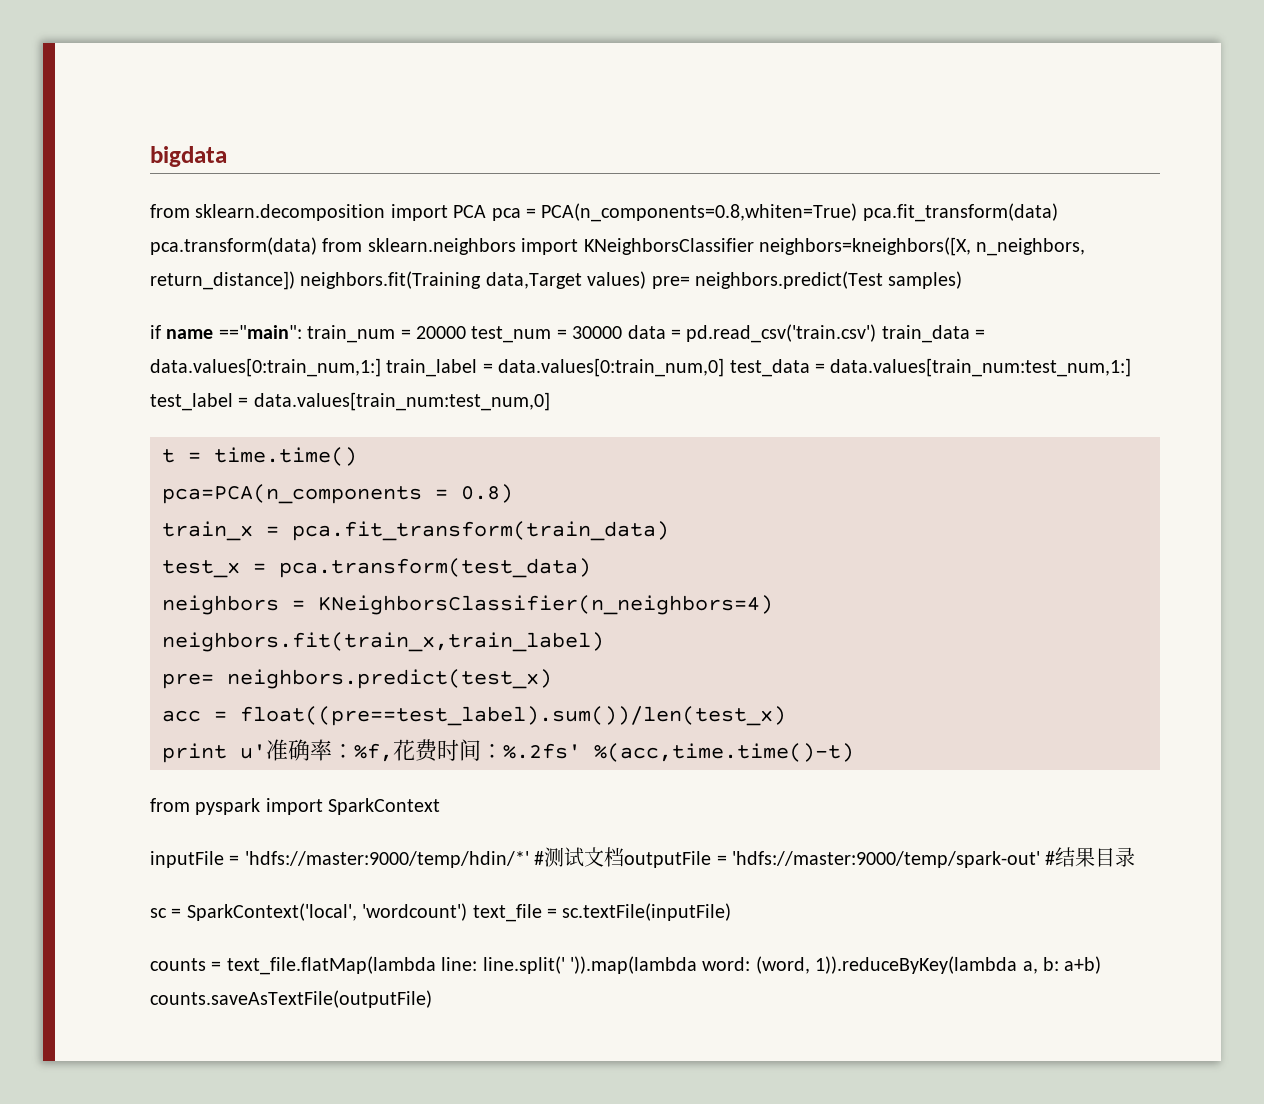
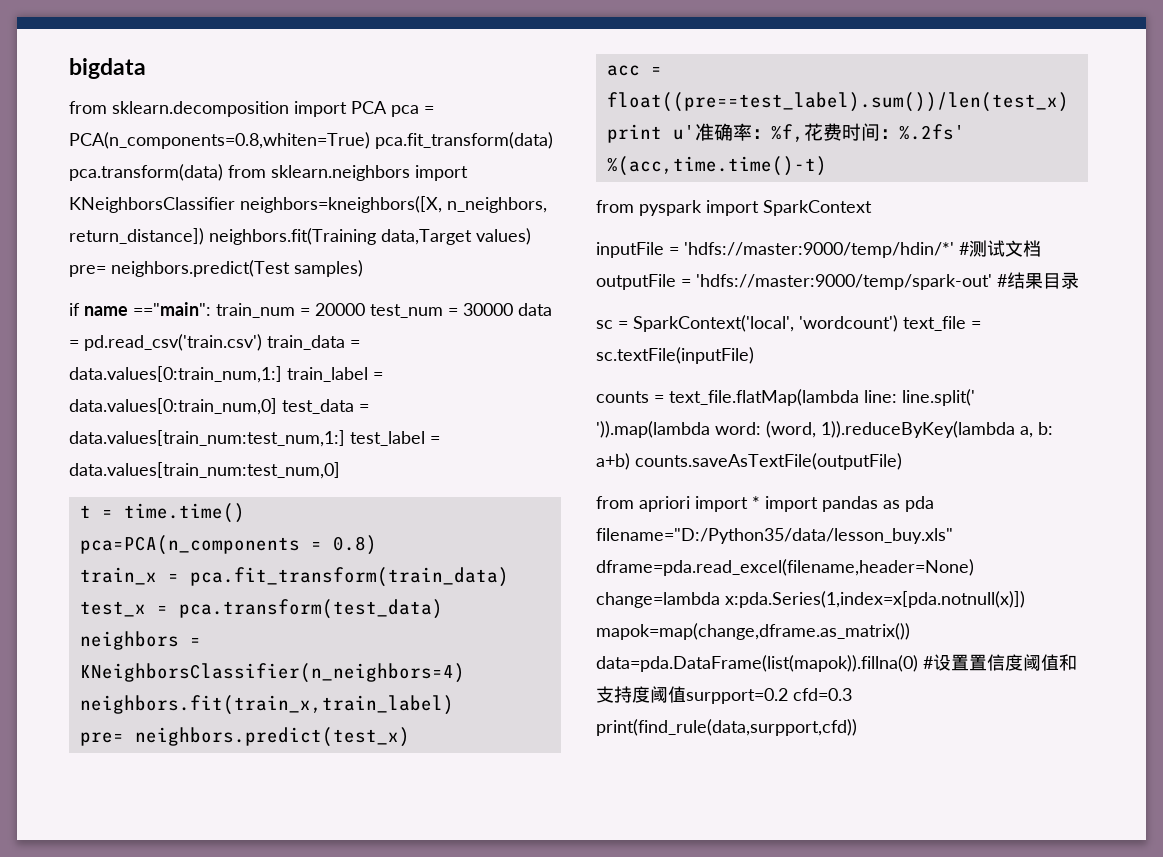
(432, 999) none -> [596,496,934,512] [596,528,953,544] [596,559,974,576] [596,591,1025,608] [596,623,910,640] [596,654,1077,672] [596,686,852,704] [596,719,857,736] // from apriori import * import pandas as pda filename="D:/Python35/data/lesson_buy.xls" dframe=pda.read_excel(filename,header=None) change=lambda x:pda.Series(1,index=x[pda.notnull(x)]) mapok=map(change,dframe.as_matrix()) data=pda.DataFrame(list(mapok)).fillna(0) #设置置信度阈值和支持度阈值surpport=0.2 cfd=0.3 print(find_rule(data,surpport,cfd))

